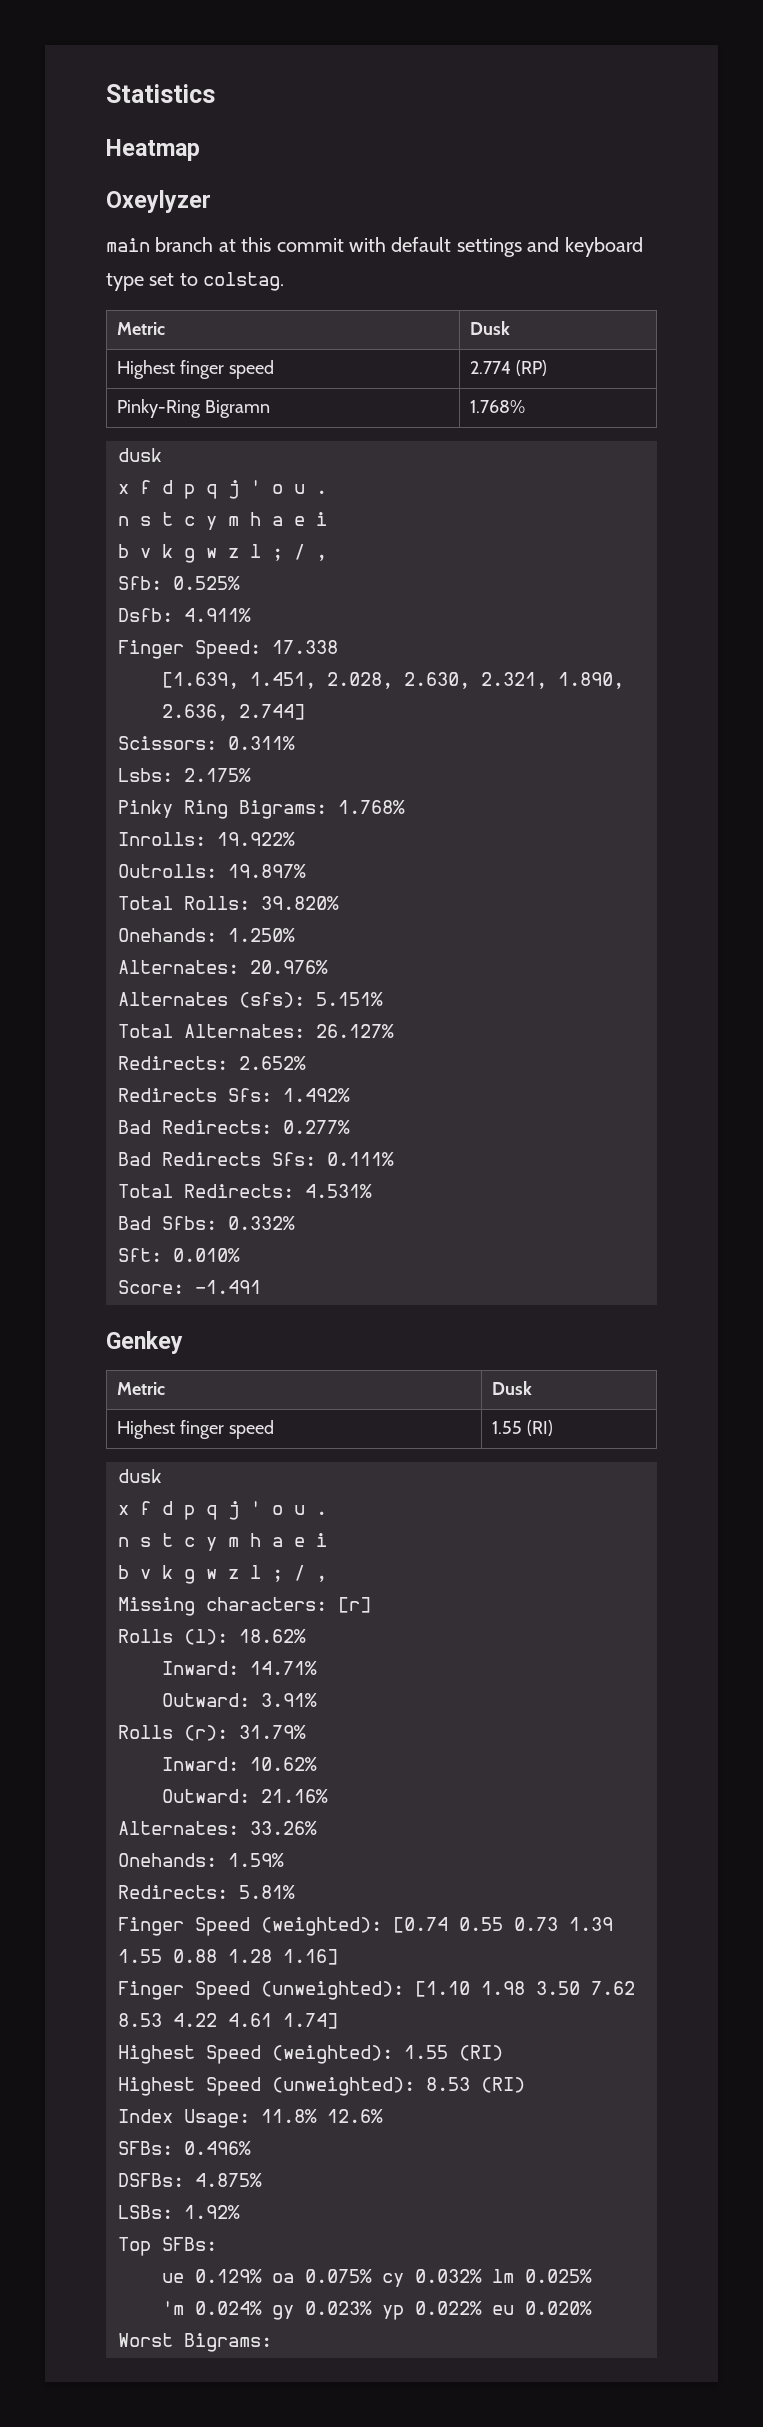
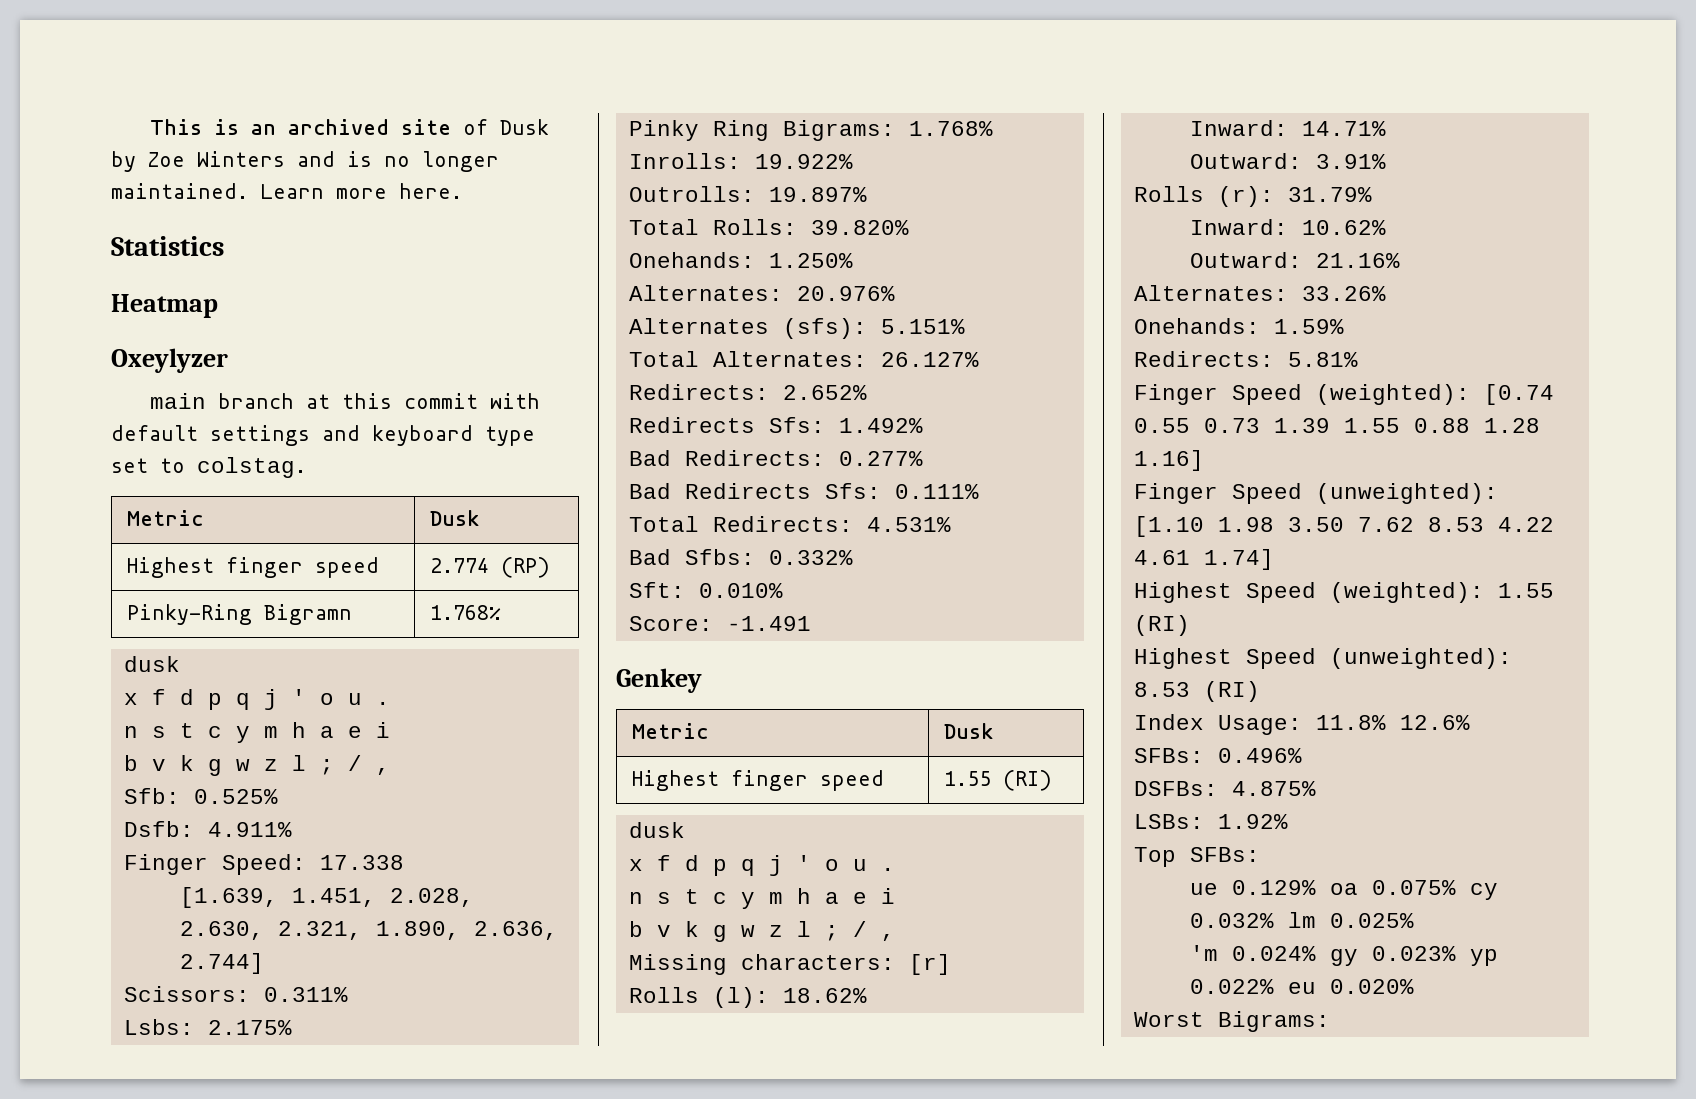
(106, 93) none -> [150,119,550,135] [111,151,499,172] [111,183,462,199] This is an archived site of Dusk by Zoe Winters and is no longer maintained. Learn more here. //

